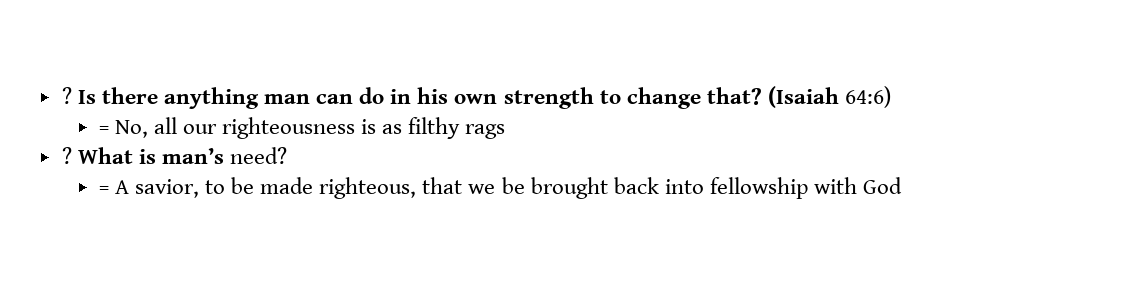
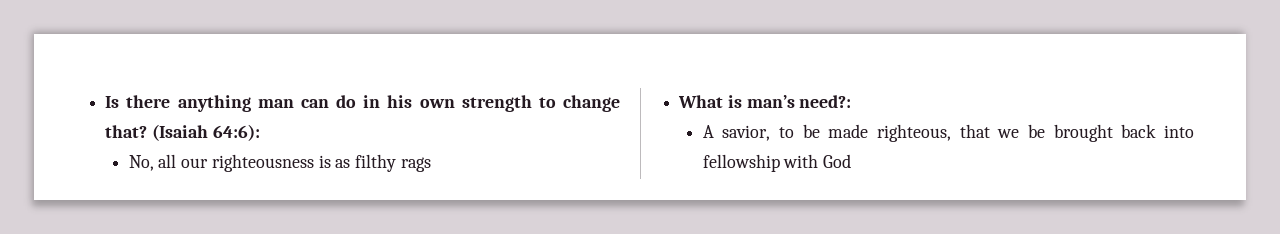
[61,87,72,104] ? -> (105, 102) none
[844,86,891,108] [98,126,109,134] 64:6) // = -> [212,124,260,141] 64:6): //
[61,147,72,164] ? -> (431, 164) none
[230,147,288,164] [98,186,109,194] need? // = -> [799,95,852,108] need?: //

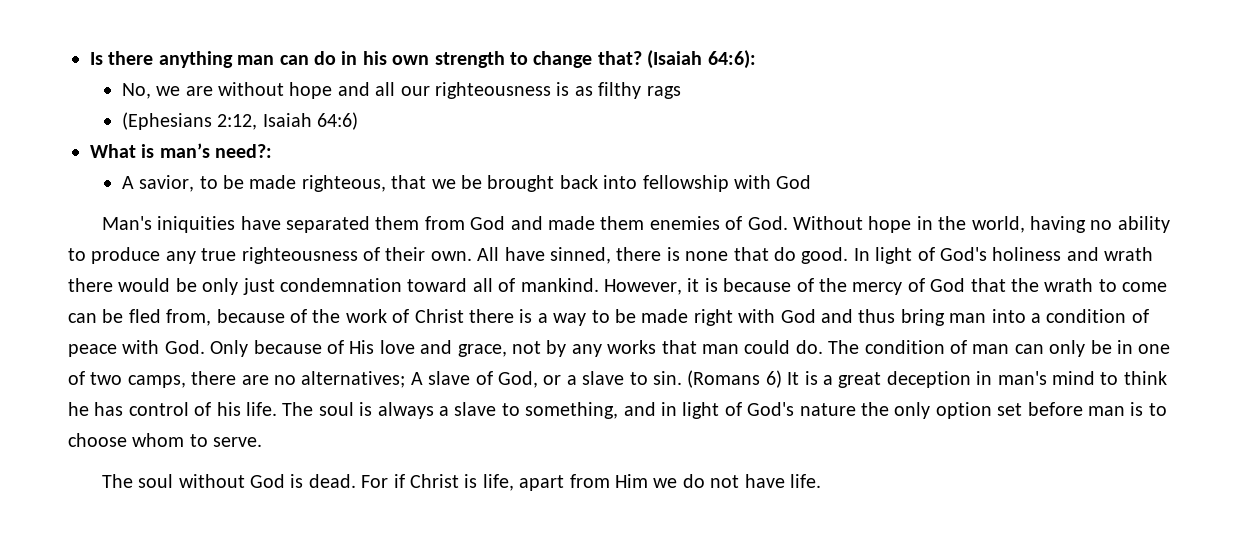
(154, 163) none -> [156,82,370,99] we are without hope and
(431, 164) none -> [121,112,358,130] // (Ephesians 2:12, Isaiah 64:6)
(852, 161) none -> [101,216,1170,233] [68,247,1154,264] [68,278,1168,295] [68,309,1149,326] [68,340,1171,357] [68,370,1167,388] [68,402,1167,419] [68,433,263,447] [101,474,822,491] // Man's iniquities have separated them from God and made them enemies of God. Without hope in the world, having no ability to produce any true righteousness of their own. All have sinned, there is none that do good. In light of God's holiness and wrath there would be only just condemnation toward all of mankind. However, it is because of the mercy of God that the wrath to come can be fled from, because of the work of Christ there is a way to be made right with God and thus bring man into a condition of peace with God. Only because of His love and grace, not by any works that man could do. The condition of man can only be in one of two camps, there are no alternatives; A slave of God, or a slave to sin. (Romans 6) It is a great deception in man's mind to think he has control of his life. The soul is always a slave to something, and in light of God's nature the only option set before man is to choose whom to serve. // The soul without God is dead. For if Christ is life, apart from Him we do not have life.

